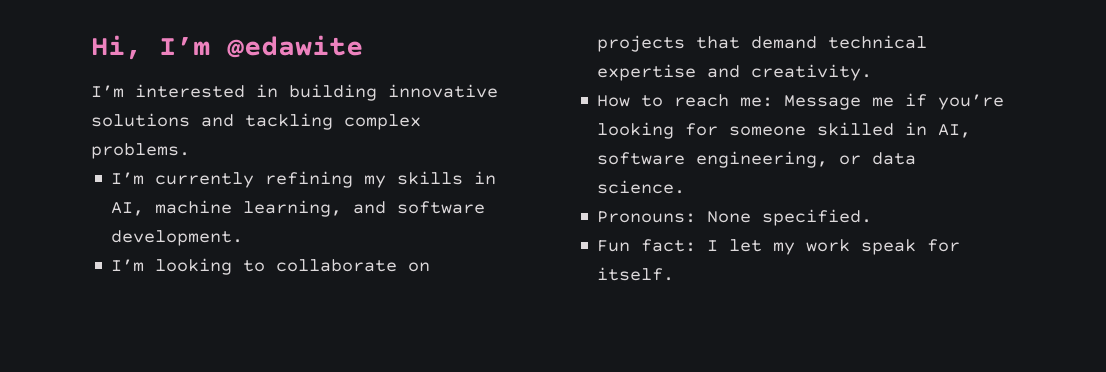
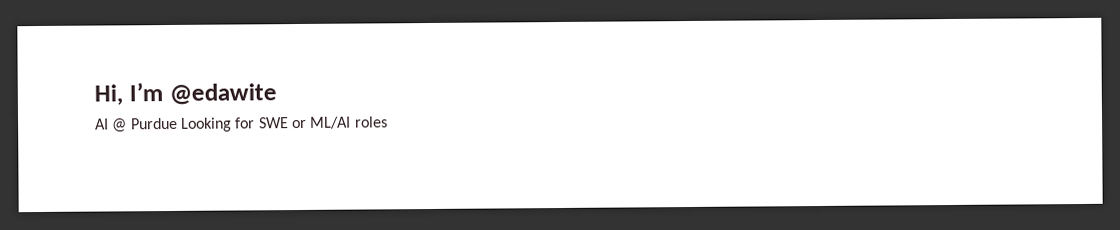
[91,84,498,101] [91,113,421,130] [91,143,190,159] [111,171,497,188] [111,200,486,217] [111,230,244,246] [111,258,431,275] [597,35,928,52] [597,64,873,81] [597,93,1005,110] [597,122,972,139] [597,151,917,168] [597,180,686,194] [597,209,873,226] [597,239,961,255] [597,267,675,281] I’m interested in building innovative solutions and tackling complex problems. // I’m currently refining my skills in AI, machine learning, and software development. // I’m looking to collaborate on projects that demand technical expertise and creativity. // How to reach me: Message me if you’re looking for someone skilled in AI, software engineering, or data science. // Pronouns: None specified. // Fun fact: I let my work speak for itself. -> [95,116,388,133] AI @ Purdue Looking for SWE or ML/AI roles

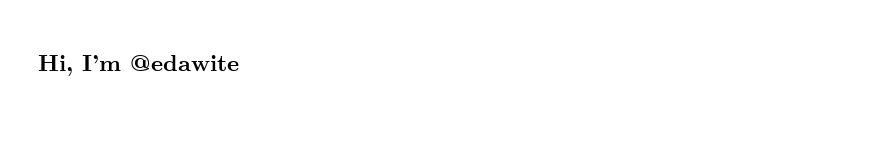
[95,116,388,133] // AI @ Purdue Looking for SWE or ML/AI roles -> (239, 63) none

